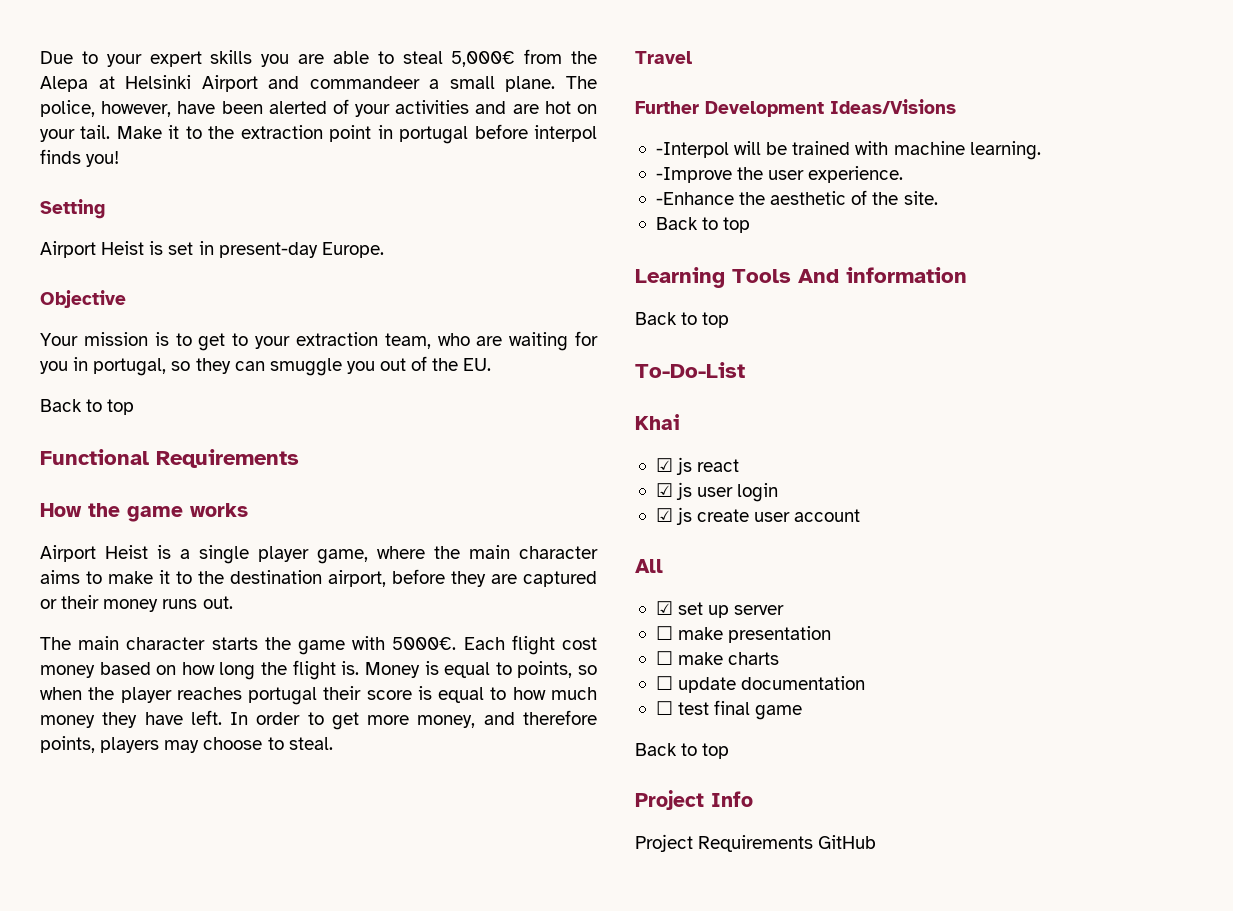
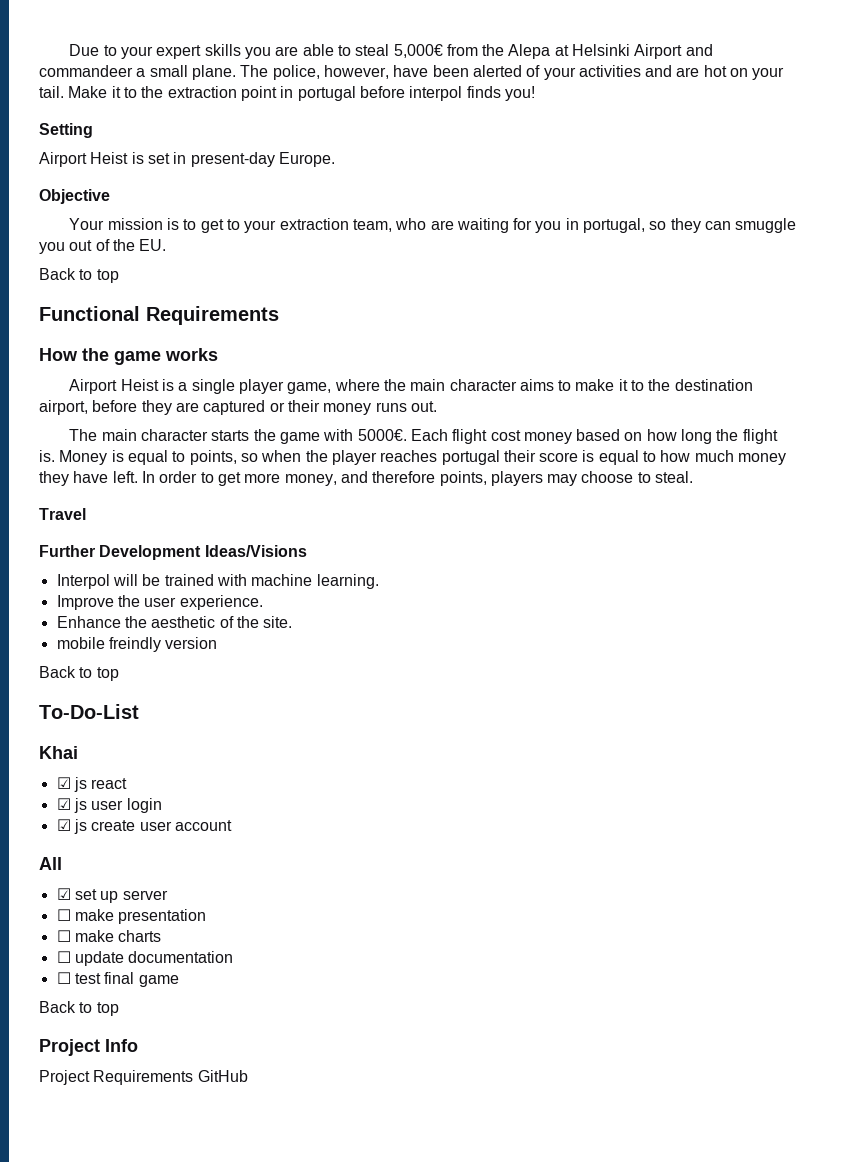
[655,142,729,158] -Interpol -> [56,574,110,589] Interpol
[655,167,732,183] -Improve -> [56,595,114,610] Improve
[655,192,734,205] -Enhance -> [56,616,121,628] Enhance
[655,217,751,233] [635,267,967,288] Back to top // Learning Tools And information -> [56,637,218,652] mobile freindly version

